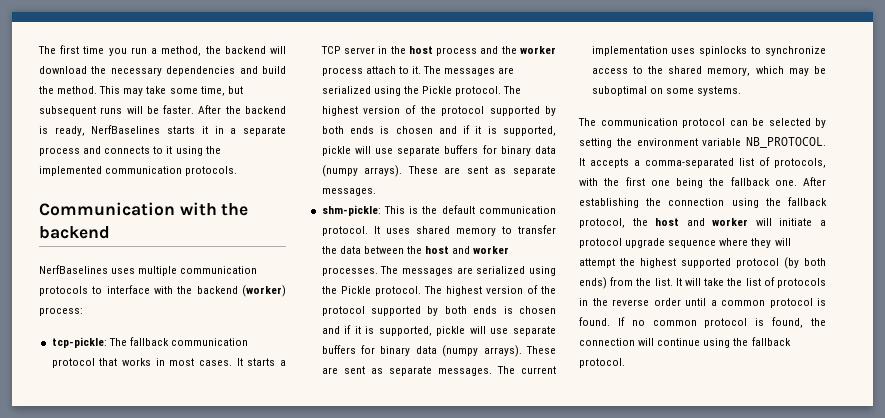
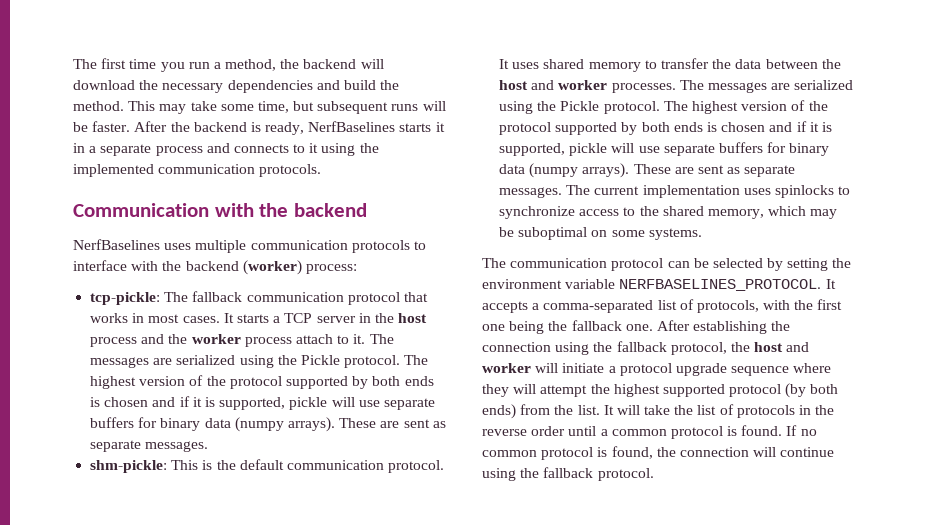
[746,137,826,148] NB_PROTOCOL. -> [619,279,822,291] NERFBASELINES_PROTOCOL.

